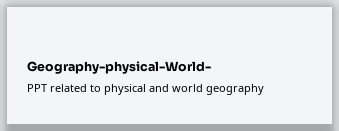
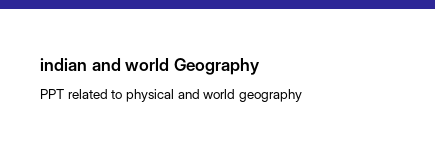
[27,61,211,74] Geography-physical-World- -> [40,58,260,75] indian and world Geography

